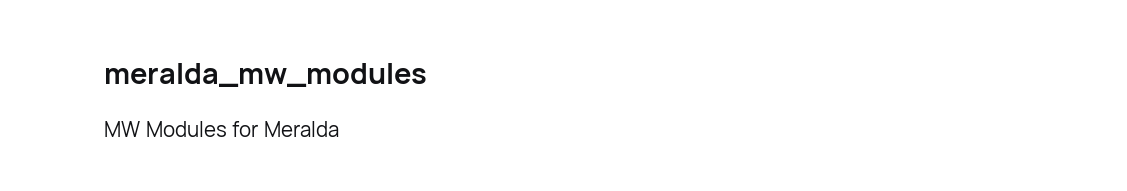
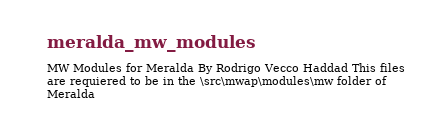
(339, 129) none -> [198,63,405,74] [47,76,387,87] [47,89,95,98] By Rodrigo Vecco Haddad This files are requiered to be in the \src\mwap\modules\mw folder of Meralda

